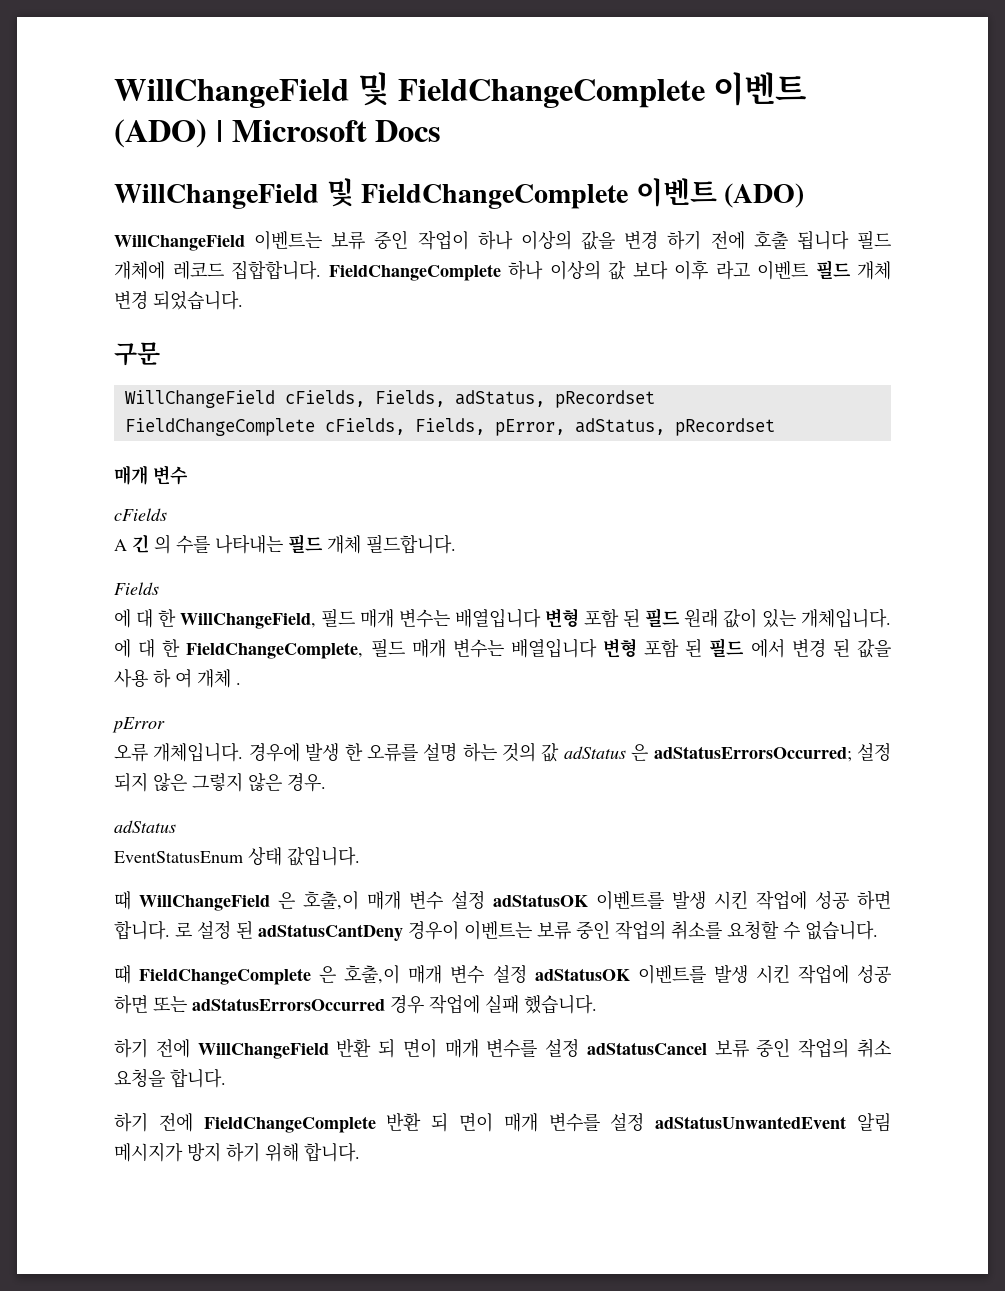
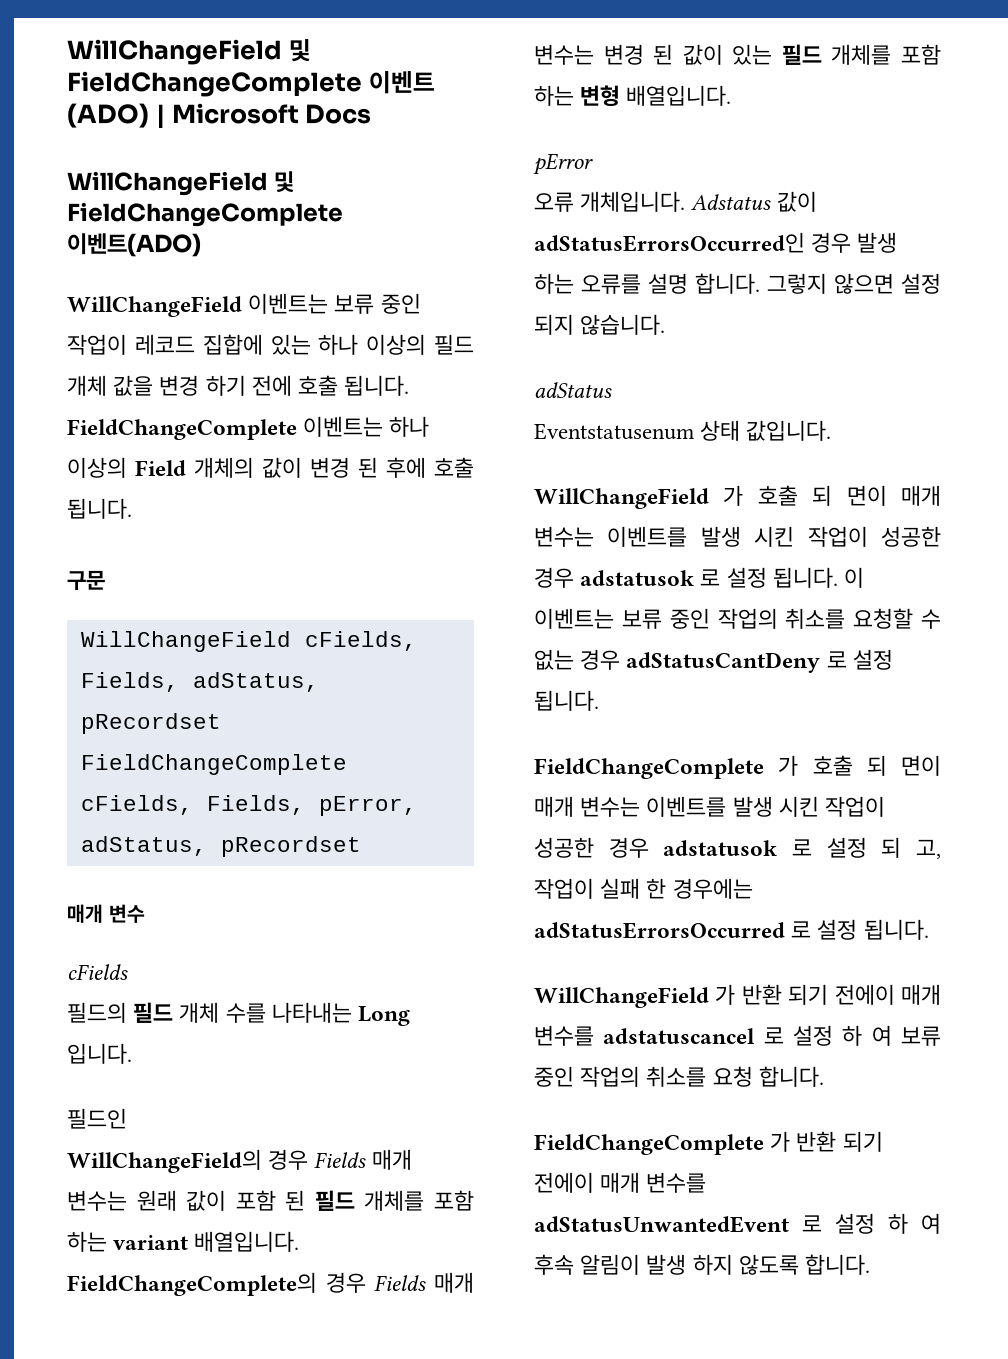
[635,178,805,208] 이벤트 (ADO) -> [67,233,201,257] 이벤트(ADO)
[477,230,572,250] 하나 이상의 -> [134,334,474,355] [67,375,107,396] 레코드 집합에 있는 하나 이상의 필드 개체
[796,230,891,250] [114,260,891,281] [114,290,243,310] 됩니다 필드 개체에 레코드 집합합니다. FieldChangeComplete 하나 이상의 값 보다 이후 라고 이벤트 필드 개체 변경 되었습니다. -> [344,375,410,396] [67,416,430,440] [67,457,474,478] [67,498,132,519] 됩니다. FieldChangeComplete 이벤트는 하나 이상의 Field 개체의 값이 변경 된 후에 호출 됩니다.
[114,534,456,554] [114,582,159,595] [114,608,891,629] [114,638,891,659] [114,669,241,688] [112,717,165,733] [114,742,891,762] [114,772,326,792] A 긴 의 수를 나타내는 필드 개체 필드합니다. // Fields // 에 대 한 WillChangeField, 필드 매개 변수는 배열입니다 변형 포함 된 필드 원래 값이 있는 개체입니다. 에 대 한 FieldChangeComplete, 필드 매개 변수는 배열입니다 변형 포함 된 필드 에서 변경 된 값을 사용 하 여 개체 . // pError // 오류 개체입니다. 경우에 발생 한 오류를 설명 하는 것의 값 adStatus 은 adStatusErrorsOccurred; 설정 되지 않은 그렇지 않은 경우. -> [67,1002,411,1026] [67,1043,132,1064] [67,1108,127,1129] [67,1149,412,1173] [67,1190,474,1211] [67,1231,300,1252] [67,1272,475,1296] [534,44,941,65] [534,85,732,107] [533,153,593,175] [534,191,817,212] [534,232,898,253] [534,273,941,294] [534,314,666,335] 필드의 필드 개체 수를 나타내는 Long 입니다. // 필드인 // WillChangeField의 경우 Fields 매개 변수는 원래 값이 포함 된 필드 개체를 포함 하는 variant 배열입니다. FieldChangeComplete의 경우 Fields 매개 변수는 변경 된 값이 있는 필드 개체를 포함 하는 변형 배열입니다. // pError // 오류 개체입니다. Adstatus 값이 adStatusErrorsOccurred인 경우 발생 하는 오류를 설명 합니다. 그렇지 않으면 설정 되지 않습니다.
[114,851,243,863] EventStatusEnum -> [534,423,694,440] Eventstatusenum
[114,890,891,911] [114,920,459,941] 때 WillChangeField 은 호출,이 매개 변수 설정 adStatusOK 이벤트를 발생 시킨 작업에 성공 하면 합니다. 로 설정 된 adStatusCantDeny 경우이 -> [534,485,941,509] [534,526,941,547] [534,567,865,588] WillChangeField 가 호출 되 면이 매개 변수는 이벤트를 발생 시킨 작업이 성공한 경우 adstatusok 로 설정 됩니다. 이
[805,920,878,940] [114,964,892,985] [114,994,597,1014] [114,1038,891,1059] [114,1068,165,1088] 없습니다. // 때 FieldChangeComplete 은 호출,이 매개 변수 설정 adStatusOK 이벤트를 발생 시킨 작업에 성공 하면 또는 adStatusErrorsOccurred 경우 작업에 실패 했습니다. // 하기 전에 WillChangeField 반환 되 면이 매개 변수를 설정 adStatusCancel 보류 중인 작업의 취소 요청을 -> [534,649,893,673] [534,690,599,711] [534,755,941,779] [534,796,886,817] [534,837,941,859] [534,878,753,899] [534,919,929,940] [534,984,941,1008] [534,1025,941,1046] [534,1066,753,1087] 없는 경우 adStatusCantDeny 로 설정 됩니다. // FieldChangeComplete 가 호출 되 면이 매개 변수는 이벤트를 발생 시킨 작업이 성공한 경우 adstatusok 로 설정 되 고, 작업이 실패 한 경우에는 adStatusErrorsOccurred 로 설정 됩니다. // WillChangeField 가 반환 되기 전에이 매개 변수를 adstatuscancel 로 설정 하 여 보류 중인 작업의 취소를 요청
[114,1113,891,1133] [114,1142,299,1162] 하기 전에 FieldChangeComplete 반환 되 면이 매개 변수를 설정 adStatusUnwantedEvent 알림 메시지가 방지 하기 위해 -> [534,1131,883,1155] [534,1172,707,1193] [534,1213,941,1234] [534,1254,799,1275] FieldChangeComplete 가 반환 되기 전에이 매개 변수를 adStatusUnwantedEvent 로 설정 하 여 후속 알림이 발생 하지 않도록

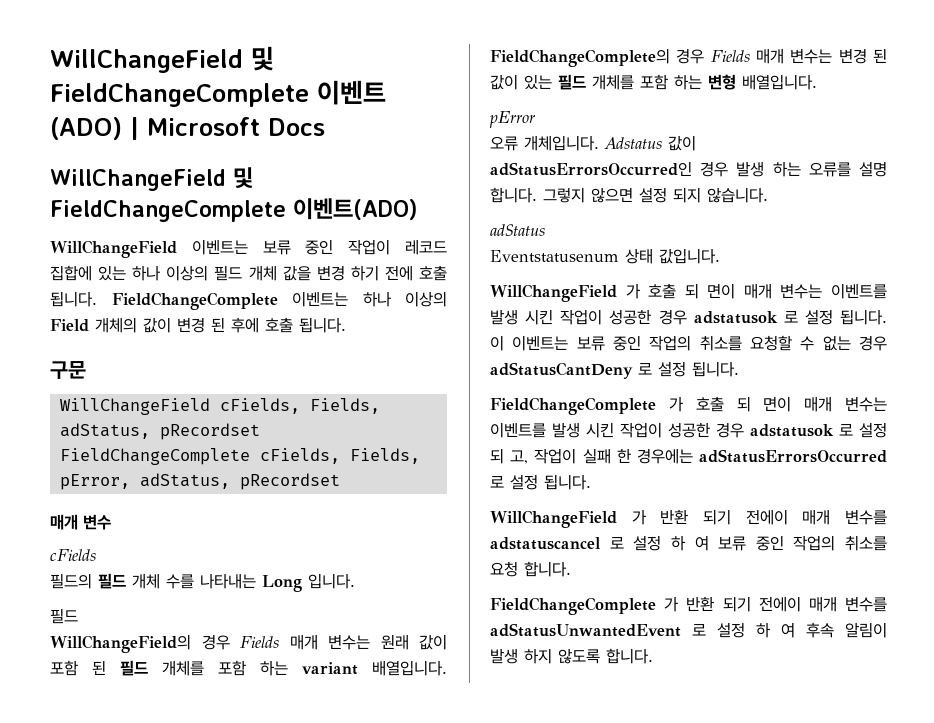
[67,1108,127,1129] 필드인 -> [50,608,78,624] 필드

